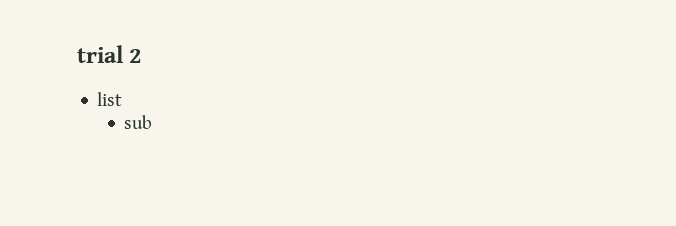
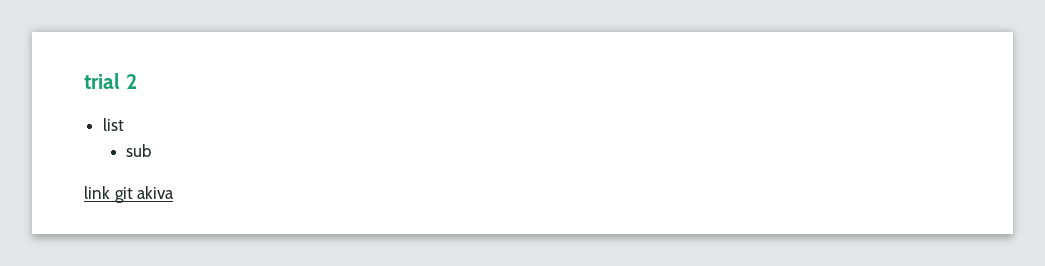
(153, 122) none -> [84,186,175,203] // link git akiva

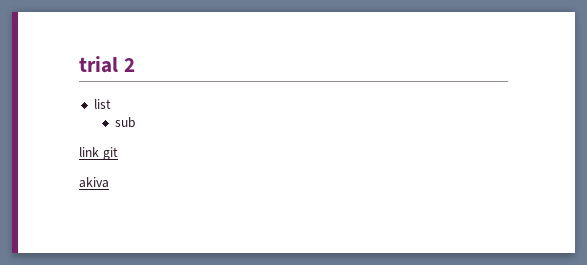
(133, 195) none -> (118, 153) //

